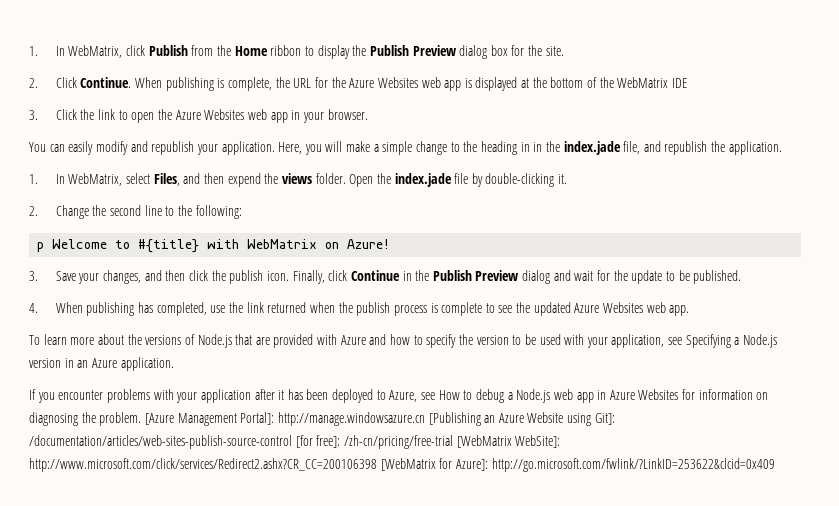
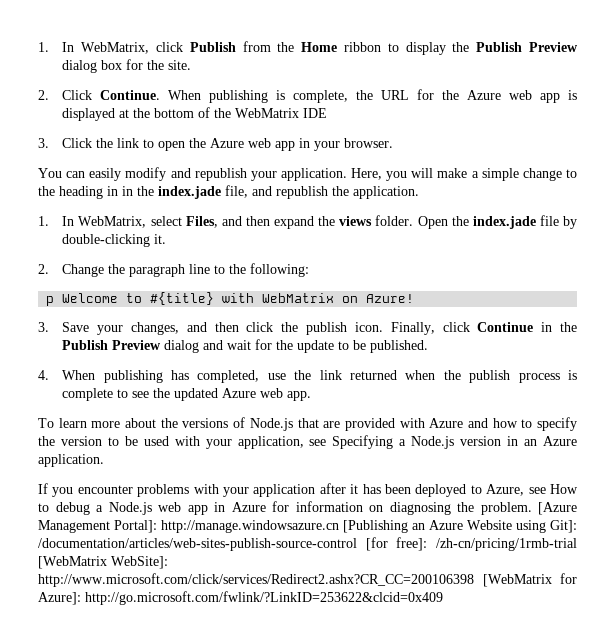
[377,77,418,88] Websites -> (502, 95) none
[204,109,245,120] Websites -> (245, 143) none
[227,173,261,187] expend -> [274,216,315,229] expand
[110,205,142,216] second -> [129,264,186,277] paragraph
[603,302,644,313] Websites -> (257, 393) none
[638,389,679,400] Websites -> (266, 507) none
[343,435,453,449] /zh-cn/pricing/free-trial -> [436,538,577,551] /zh-cn/pricing/1rmb-trial

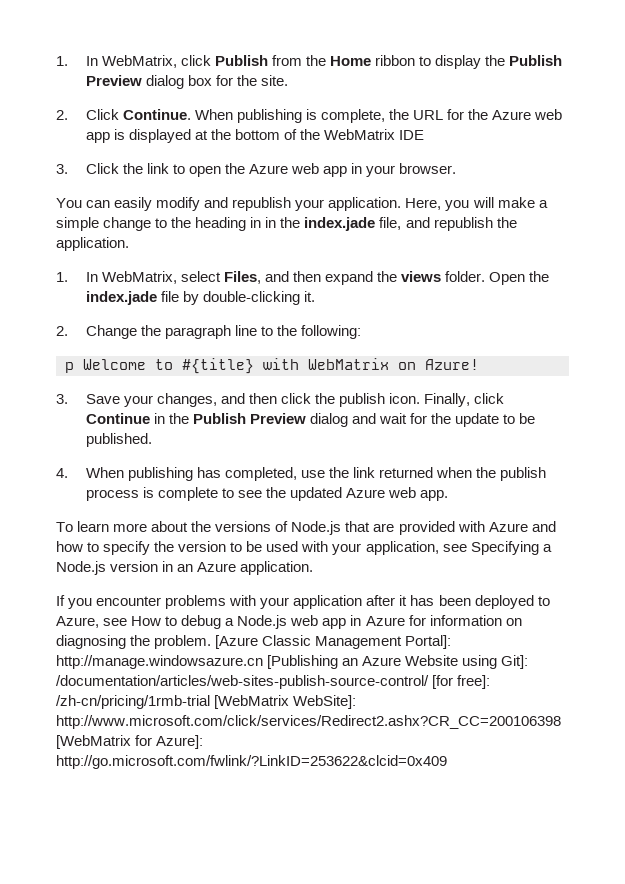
(577, 508) none -> [262,635,312,646] Classic
[38,538,357,551] /documentation/articles/web-sites-publish-source-control -> [56,675,429,689] /documentation/articles/web-sites-publish-source-control/

